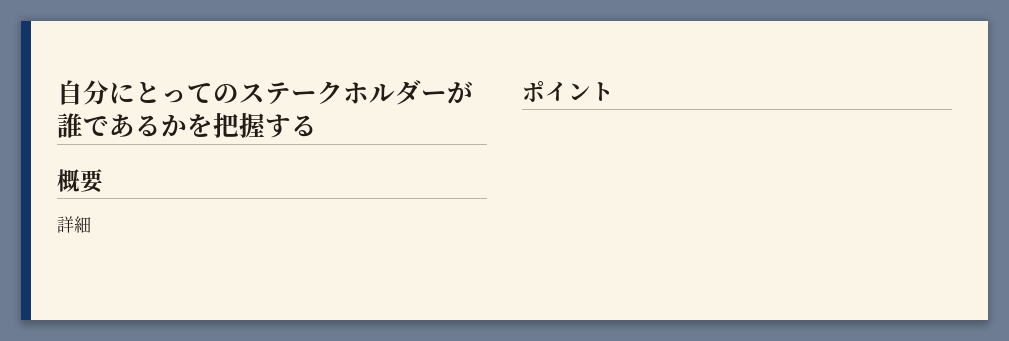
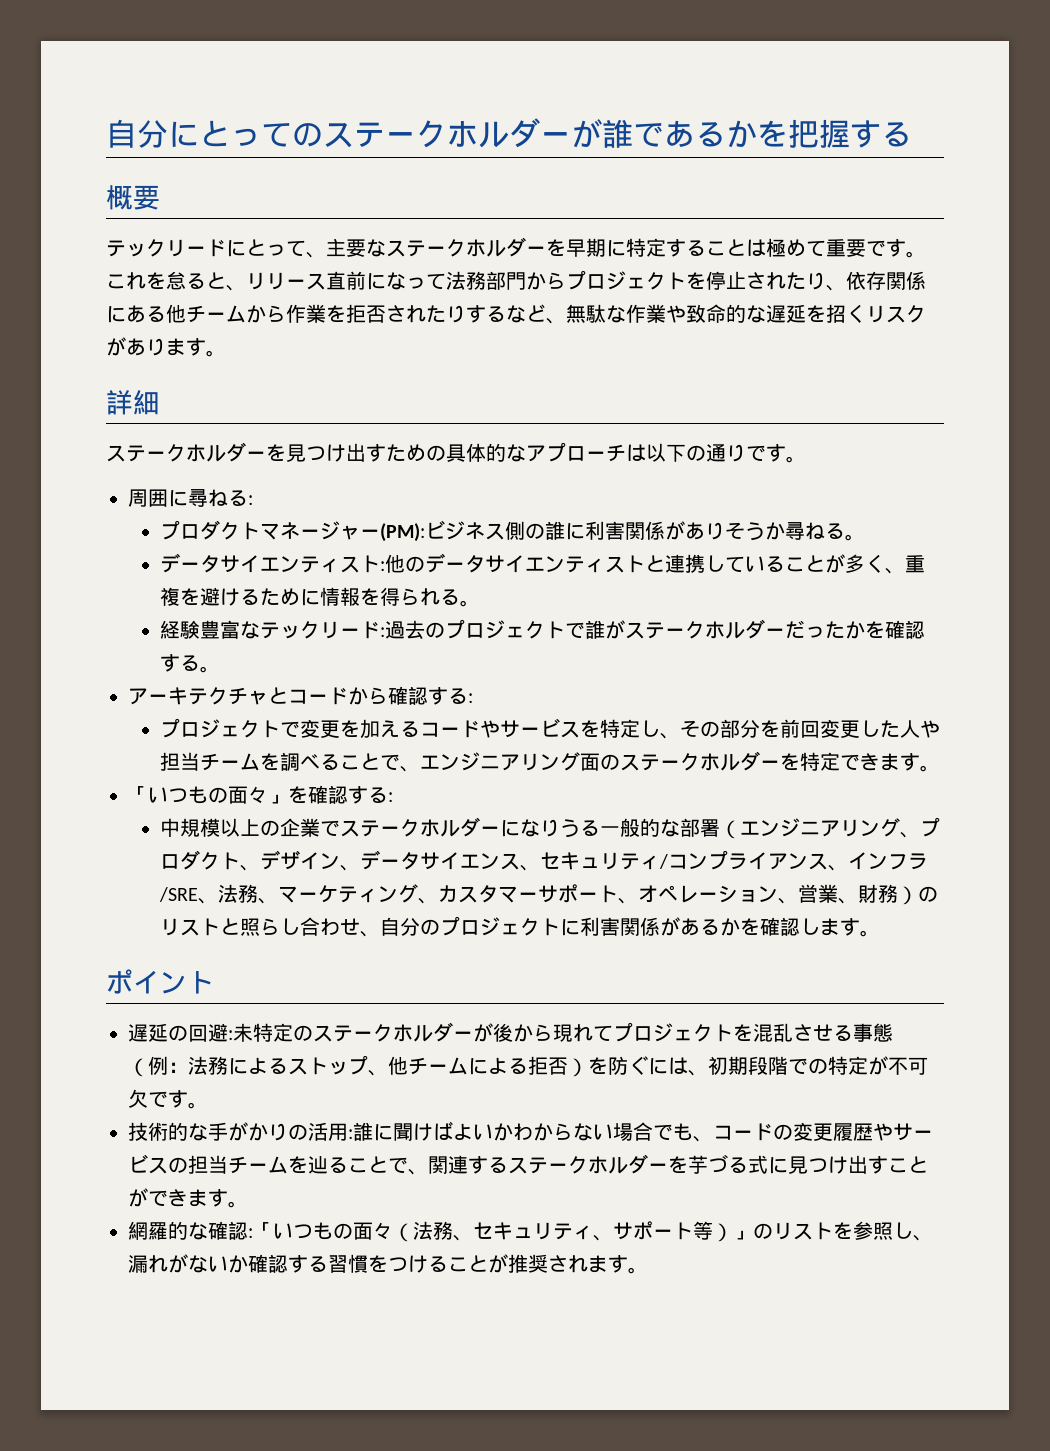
[57,216,91,233] [522,81,614,102] 詳細 // ポイント -> [106,237,926,258] [106,270,926,291] [106,304,926,324] [106,337,226,357] [106,390,160,415] [106,442,806,463] [128,489,253,507] [160,520,866,542] [160,553,926,574] [160,587,481,607] [160,619,926,639] [160,654,221,673] [128,686,473,705] [160,718,941,739] [160,751,941,772] [128,785,393,804] [160,817,941,839] [160,850,929,871] [159,884,939,905] [160,916,881,937] [106,969,214,994] [128,1022,893,1042] [128,1055,928,1077] [128,1089,208,1109] [128,1121,933,1142] [128,1154,928,1175] [128,1188,248,1208] [128,1221,933,1242] [128,1254,648,1274] テックリードにとって、主要なステークホルダーを早期に特定することは極めて重要です。これを怠ると、リリース直前になって法務部門からプロジェクトを停止されたり、依存関係にある他チームから作業を拒否されたりするなど、無駄な作業や致命的な遅延を招くリスクがあります。 // 詳細 // ステークホルダーを見つけ出すための具体的なアプローチは以下の通りです。 // 周囲に尋ねる: // プロダクトマネージャー(PM):ビジネス側の誰に利害関係がありそうか尋ねる。 // データサイエンティスト:他のデータサイエンティストと連携していることが多く、重複を避けるために情報を得られる。 // 経験豊富なテックリード:過去のプロジェクトで誰がステークホルダーだったかを確認する。 // アーキテクチャとコードから確認する: // プロジェクトで変更を加えるコードやサービスを特定し、その部分を前回変更した人や担当チームを調べることで、エンジニアリング面のステークホルダーを特定できます。 // 「いつもの面々」を確認する: // 中規模以上の企業でステークホルダーになりうる一般的な部署（エンジニアリング、プロダクト、デザイン、データサイエンス、セキュリティ/コンプライアンス、インフラ/SRE、法務、マーケティング、カスタマーサポート、オペレーション、営業、財務）のリストと照らし合わせ、自分のプロジェクトに利害関係があるかを確認します。 // ポイント // 遅延の回避:未特定のステークホルダーが後から現れてプロジェクトを混乱させる事態（例：法務によるストップ、他チームによる拒否）を防ぐには、初期段階での特定が不可欠です。 // 技術的な手がかりの活用:誰に聞けばよいかわからない場合でも、コードの変更履歴やサービスの担当チームを辿ることで、関連するステークホルダーを芋づる式に見つけ出すことができます。 // 網羅的な確認:「いつもの面々（法務、セキュリティ、サポート等）」のリストを参照し、漏れがないか確認する習慣をつけることが推奨されます。

